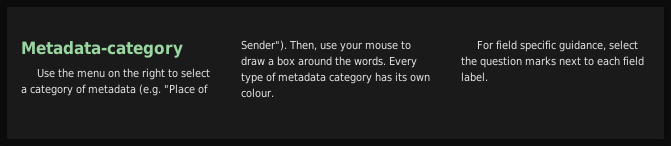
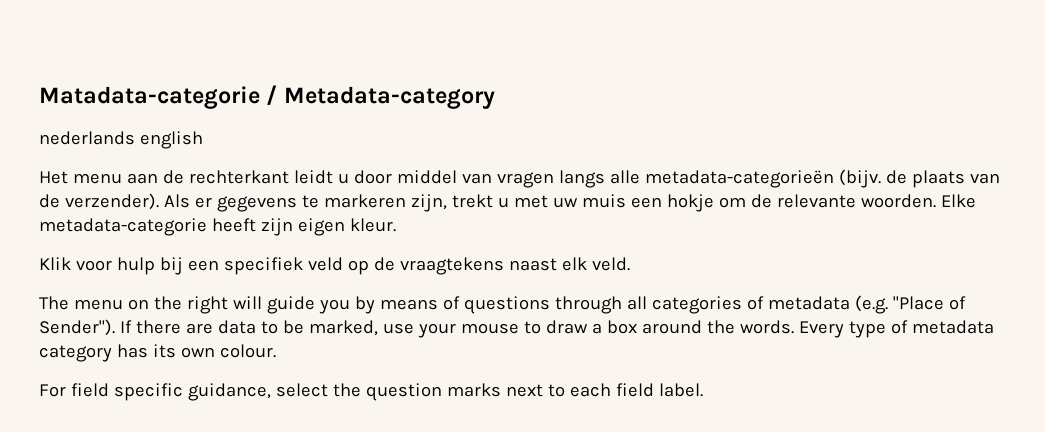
(21, 49) none -> [39,85,278,109] Matadata-categorie /
[36,68,210,80] [21,85,73,96] Use the menu on the right to select a category -> [39,131,203,149] [39,169,1000,188] [39,193,976,212] [39,218,396,236] [39,257,630,275] [39,296,742,314] nederlands english // Het menu aan de rechterkant leidt u door middel van vragen langs alle metadata-categorieën (bijv. de plaats van de verzender). Als er gegevens te markeren zijn, trekt u met uw muis een hokje om de relevante woorden. Elke metadata-categorie heeft zijn eigen kleur. // Klik voor hulp bij een specifiek veld op de vraagtekens naast elk veld. // The menu on the right will guide you by means of questions through all categories
[289,40,317,51] Then, -> [119,320,378,336] If there are data to be marked,

